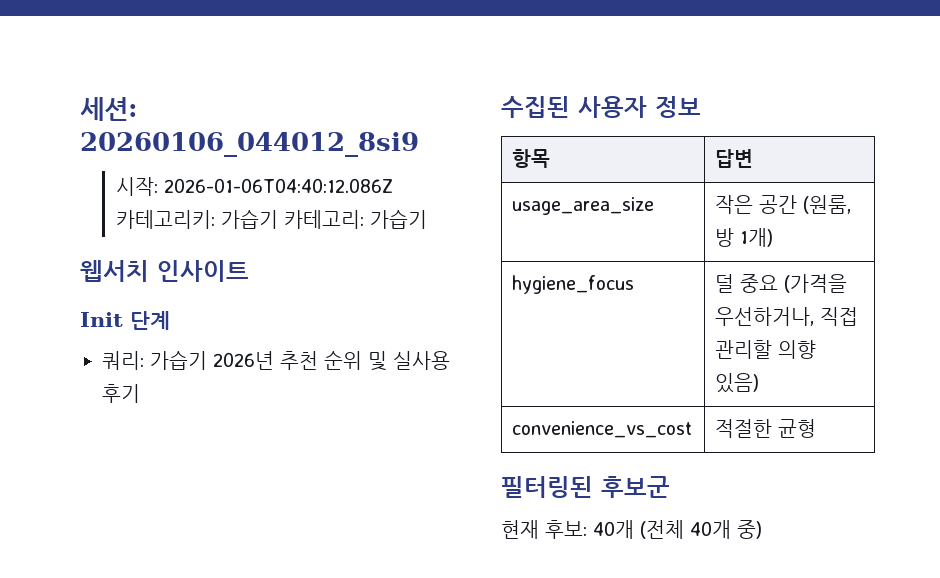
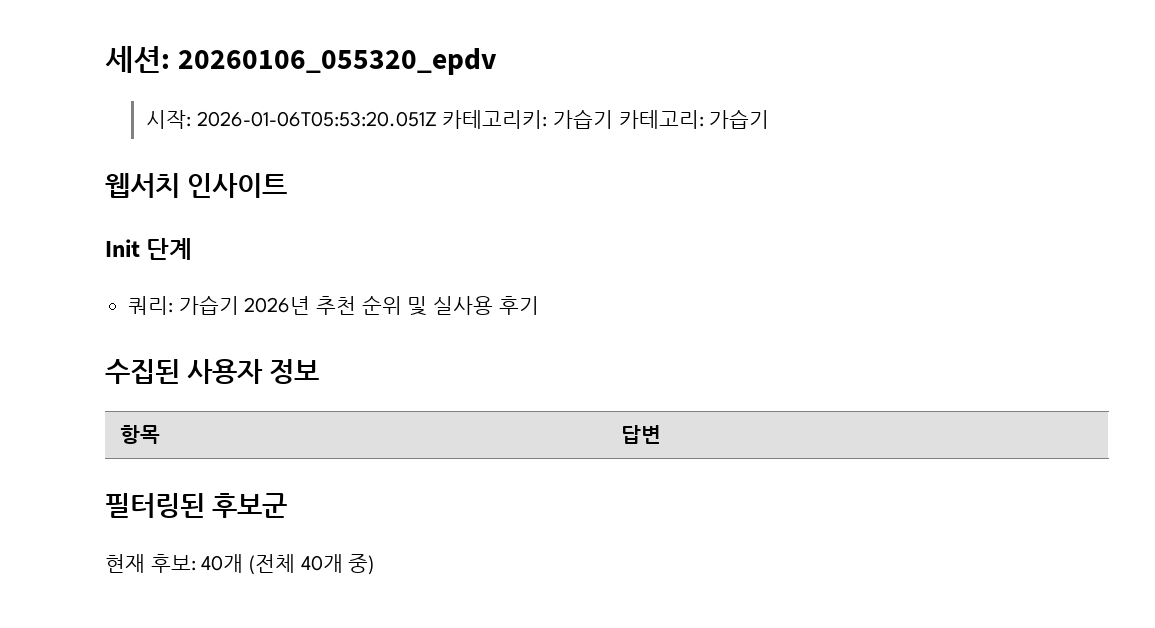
[80,132,419,157] 20260106_044012_8si9 -> [177,48,497,75] 20260106_055320_epdv
[164,178,394,193] 2026-01-06T04:40:12.086Z -> [196,111,437,127] 2026-01-06T05:53:20.051Z
[512,197,655,215] [715,195,852,214] [715,228,774,247] [512,275,635,294] [715,274,848,293] [715,307,859,326] [715,340,817,359] [715,373,760,393] [512,421,693,438] [715,419,817,438] // usage_area_size | 작은 공간 (원룸, 방 1개) // hygiene_focus | 덜 중요 (가격을 우선하거나, 직접 관리할 의향 있음) // convenience_vs_cost | 적절한 균형 -> (661, 434) none

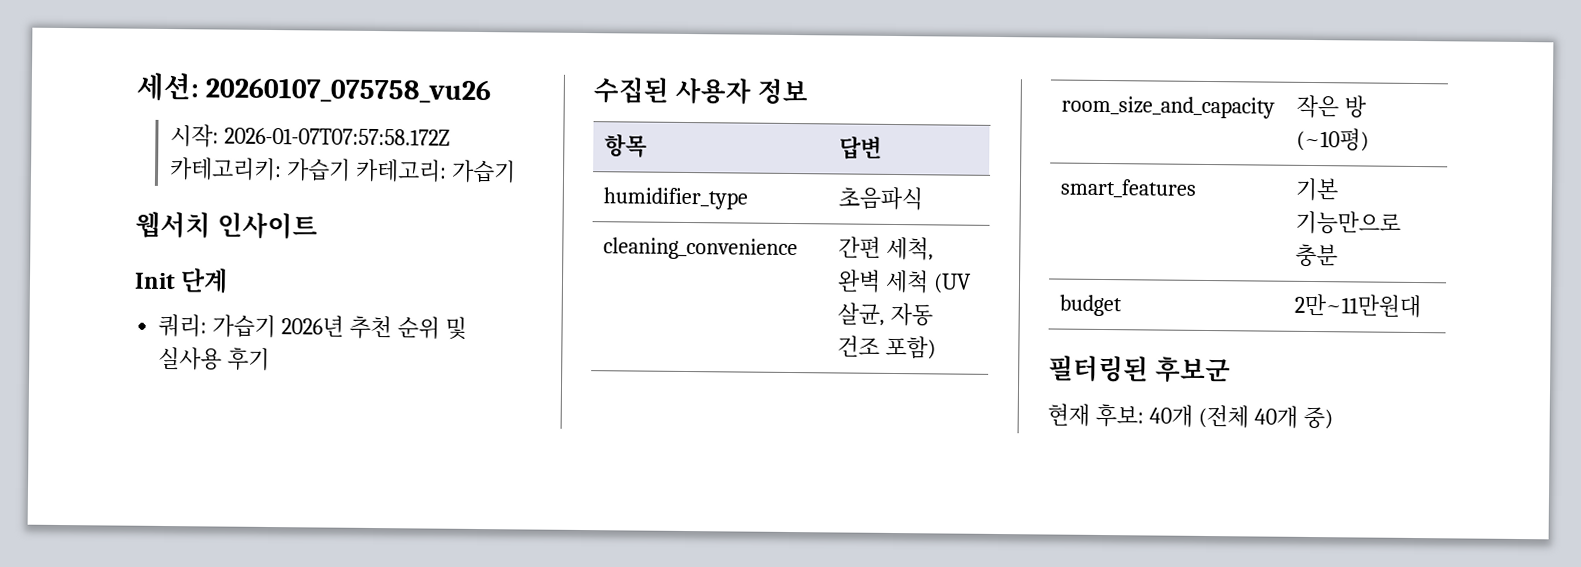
[177,48,497,75] 20260106_055320_epdv -> [205,77,492,104] 20260107_075758_vu26
[196,111,437,127] 2026-01-06T05:53:20.051Z -> [224,127,451,146] 2026-01-07T07:57:58.172Z
(661, 434) none -> [602,187,748,210] [837,186,923,211] [602,237,798,261] [837,236,934,261] [836,269,972,294] [836,302,933,327] [836,335,936,360] [1060,95,1275,119] [1295,94,1367,119] [1295,127,1369,152] [1059,178,1197,199] [1294,177,1339,202] [1294,210,1401,235] [1294,243,1338,268] [1058,294,1122,317] [1293,293,1421,319] // humidifier_type | 초음파식 // cleaning_convenience | 간편 세척, 완벽 세척 (UV 살균, 자동 건조 포함) // room_size_and_capacity | 작은 방 (~10평) // smart_features | 기본 기능만으로 충분 // budget | 2만~11만원대

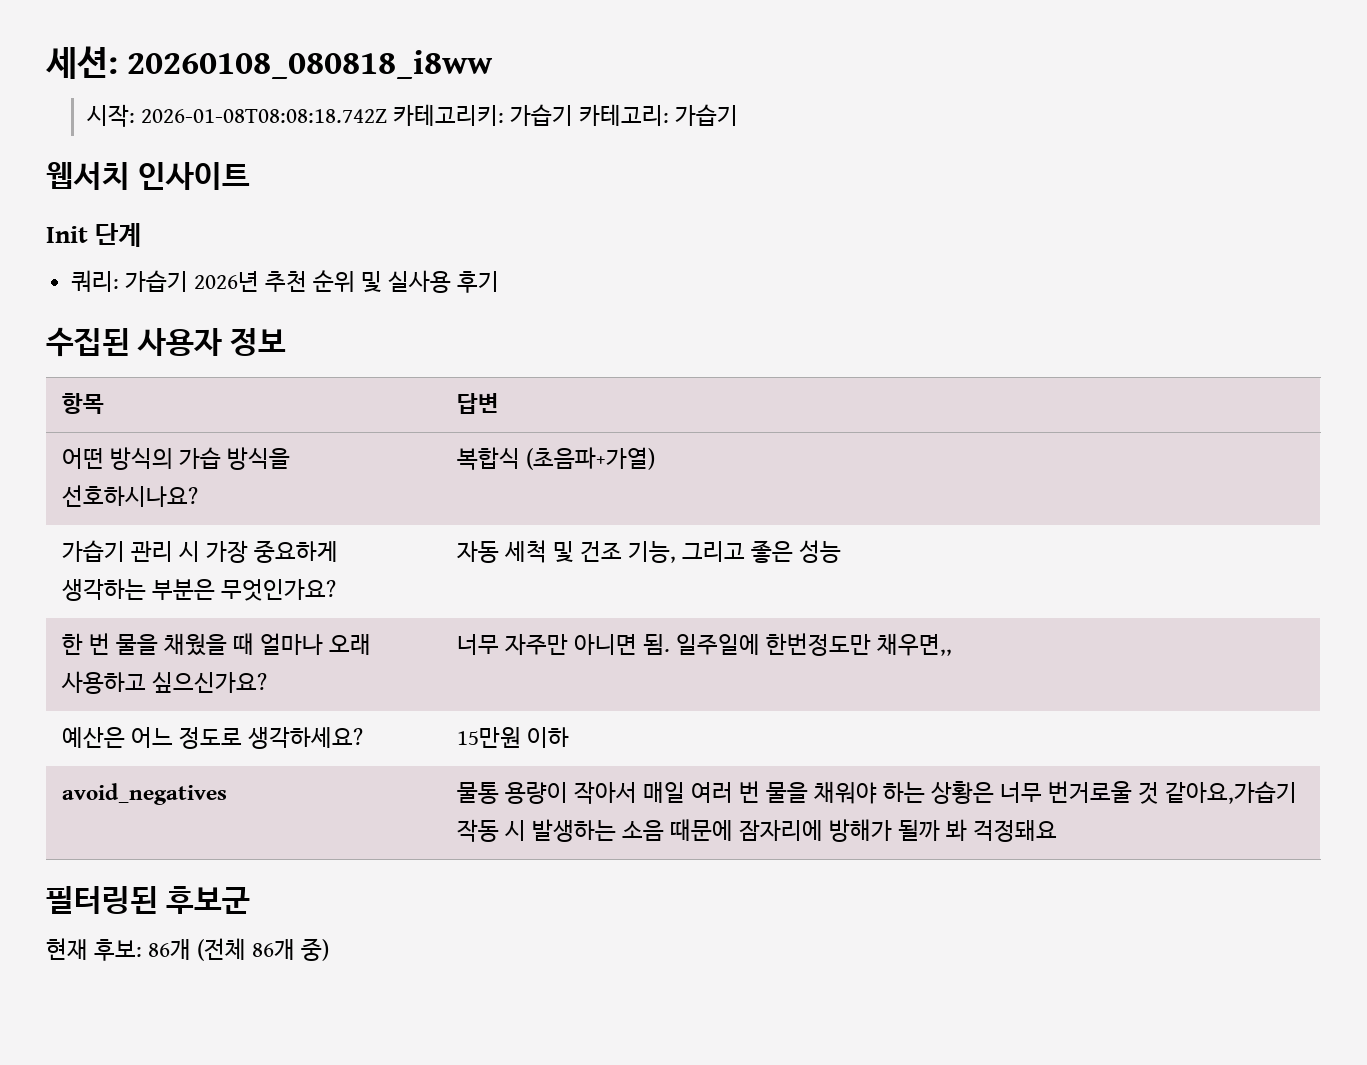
[205,77,492,104] 20260107_075758_vu26 -> [127,50,494,79] 20260108_080818_i8ww
[224,127,451,146] 2026-01-07T07:57:58.172Z -> [140,109,387,123] 2026-01-08T08:08:18.742Z
[602,187,748,210] [837,186,923,211] [602,237,798,261] [837,236,934,261] [836,269,972,294] [836,302,933,327] [836,335,936,360] [1060,95,1275,119] [1295,94,1367,119] [1295,127,1369,152] [1059,178,1197,199] [1294,177,1339,202] [1294,210,1401,235] [1294,243,1338,268] [1058,294,1122,317] [1293,293,1421,319] humidifier_type | 초음파식 // cleaning_convenience | 간편 세척, 완벽 세척 (UV 살균, 자동 건조 포함) // room_size_and_capacity | 작은 방 (~10평) // smart_features | 기본 기능만으로 충분 // budget | 2만~11만원대 -> [61,447,290,470] [61,485,198,507] [456,447,655,470] [61,540,338,563] [61,579,336,601] [456,540,842,563] [61,633,371,656] [60,671,267,694] [456,633,952,656] [61,727,363,749] [456,727,569,748] [61,783,227,805] [456,781,1298,804] [456,819,1058,842] 어떤 방식의 가습 방식을 선호하시나요? | 복합식 (초음파+가열) // 가습기 관리 시 가장 중요하게 생각하는 부분은 무엇인가요? | 자동 세척 및 건조 기능, 그리고 좋은 성능 // 한 번 물을 채웠을 때 얼마나 오래 사용하고 싶으신가요? | 너무 자주만 아니면 됨. 일주일에 한번정도만 채우면,, // 예산은 어느 정도로 생각하세요? | 15만원 이하 // avoid_negatives | 물통 용량이 작아서 매일 여러 번 물을 채워야 하는 상황은 너무 번거로울 것 같아요,가습기 작동 시 발생하는 소음 때문에 잠자리에 방해가 될까 봐 걱정돼요
[1148,404,1298,429] 40개 (전체 40개 -> [148,938,296,961] 86개 (전체 86개

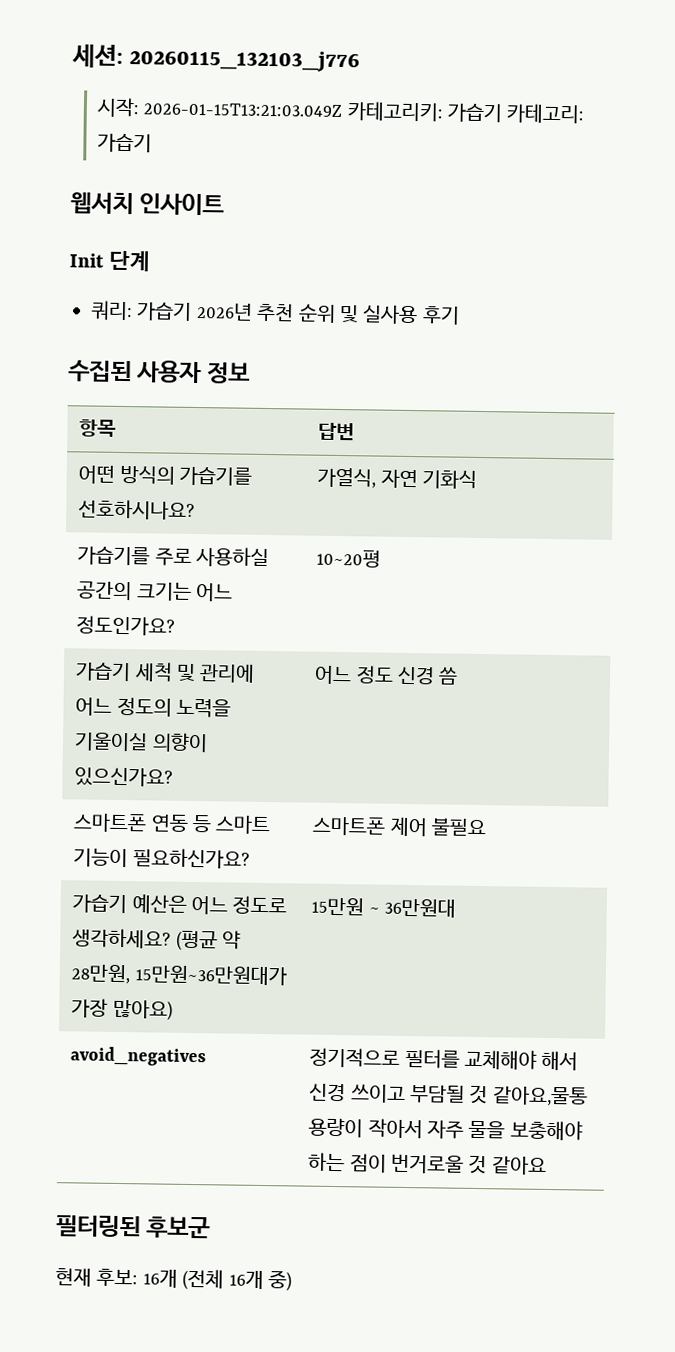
[127,50,494,79] 20260108_080818_i8ww -> [128,49,360,73] 20260115_132103_j776
[140,109,387,123] 2026-01-08T08:08:18.742Z -> [143,102,343,118] 2026-01-15T13:21:03.049Z
[178,447,290,470] 가습 방식을 -> [179,466,253,486] 가습기를
[456,447,655,470] [61,540,338,563] [61,579,336,601] [456,540,842,563] [61,633,371,656] [60,671,267,694] [456,633,952,656] [61,727,363,749] 복합식 (초음파+가열) // 가습기 관리 시 가장 중요하게 생각하는 부분은 무엇인가요? | 자동 세척 및 건조 기능, 그리고 좋은 성능 // 한 번 물을 채웠을 때 얼마나 오래 사용하고 싶으신가요? | 너무 자주만 아니면 됨. 일주일에 한번정도만 채우면,, // 예산은 어느 정도로 생각하세요? -> [317,467,478,489] [77,546,270,568] [77,581,234,602] [76,615,176,636] [316,549,382,568] [75,662,256,683] [75,696,232,718] [74,732,208,753] [74,767,174,787] [314,665,459,685] [73,813,272,835] [73,848,250,869] [312,816,488,837] [72,894,288,915] [72,928,242,952] [71,964,287,986] [71,998,173,1021] 가열식, 자연 기화식 // 가습기를 주로 사용하실 공간의 크기는 어느 정도인가요? | 10~20평 // 가습기 세척 및 관리에 어느 정도의 노력을 기울이실 의향이 있으신가요? | 어느 정도 신경 씀 // 스마트폰 연동 등 스마트 기능이 필요하신가요? | 스마트폰 제어 불필요 // 가습기 예산은 어느 정도로 생각하세요? (평균 약 28만원, 15만원~36만원대가 가장 많아요)
[526,727,569,748] 이하 -> [368,898,457,918] ~ 36만원대
[456,781,1298,804] [456,819,1058,842] 물통 용량이 작아서 매일 여러 번 물을 채워야 하는 상황은 너무 번거로울 것 같아요,가습기 작동 시 발생하는 소음 때문에 잠자리에 방해가 될까 봐 걱정돼요 -> [309,1047,579,1071] [309,1083,588,1107] [308,1117,583,1141] [308,1152,547,1175] 정기적으로 필터를 교체해야 해서 신경 쓰이고 부담될 것 같아요,물통 용량이 작아서 자주 물을 보충해야 하는 점이 번거로울 것 같아요
[148,938,296,961] 86개 (전체 86개 -> [142,1268,264,1291] 16개 (전체 16개

